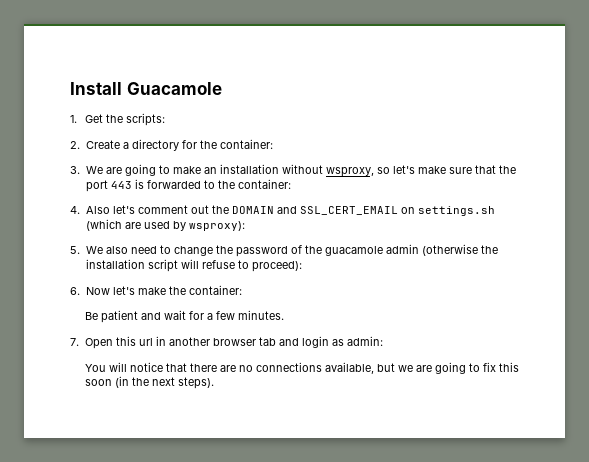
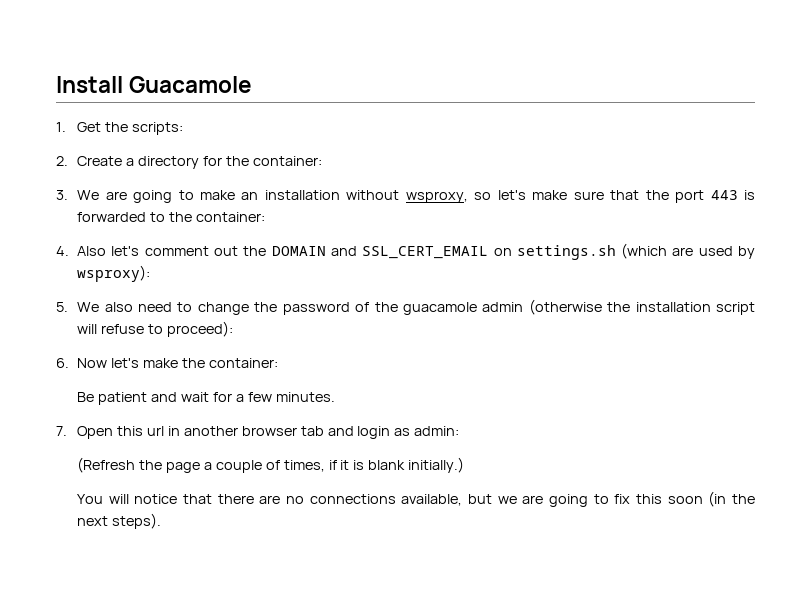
(383, 341) none -> [77,457,465,473] // (Refresh the page a couple of times, if it is blank initially.)

